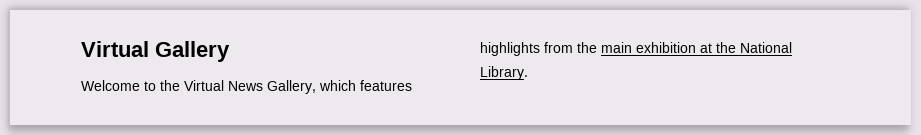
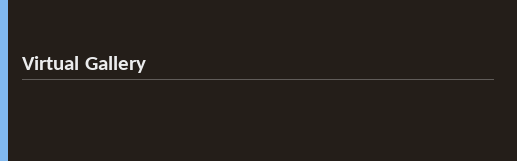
[81,80,412,94] [480,42,792,56] [480,66,528,80] // Welcome to the Virtual News Gallery, which features highlights from the main exhibition at the National Library. -> (146, 64) none

